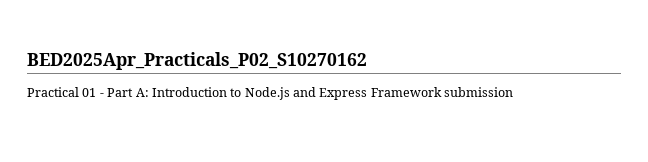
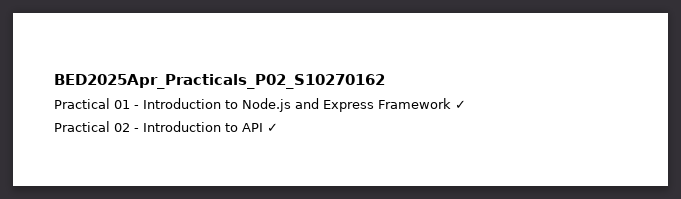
[107,88,149,97] Part A: -> (139, 107) none
[444,87,514,97] submission -> [455,100,466,109] [54,121,278,132] ✓ // Practical 02 - Introduction to API ✓

